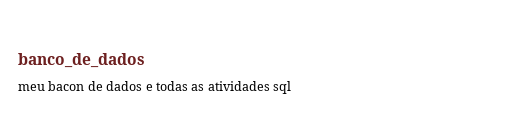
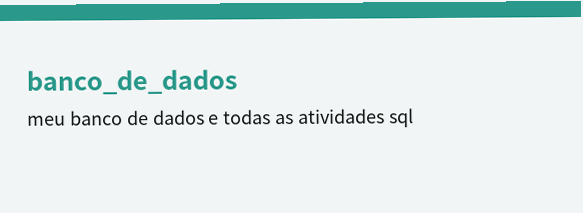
[48,81,85,91] bacon -> [69,110,123,126] banco

